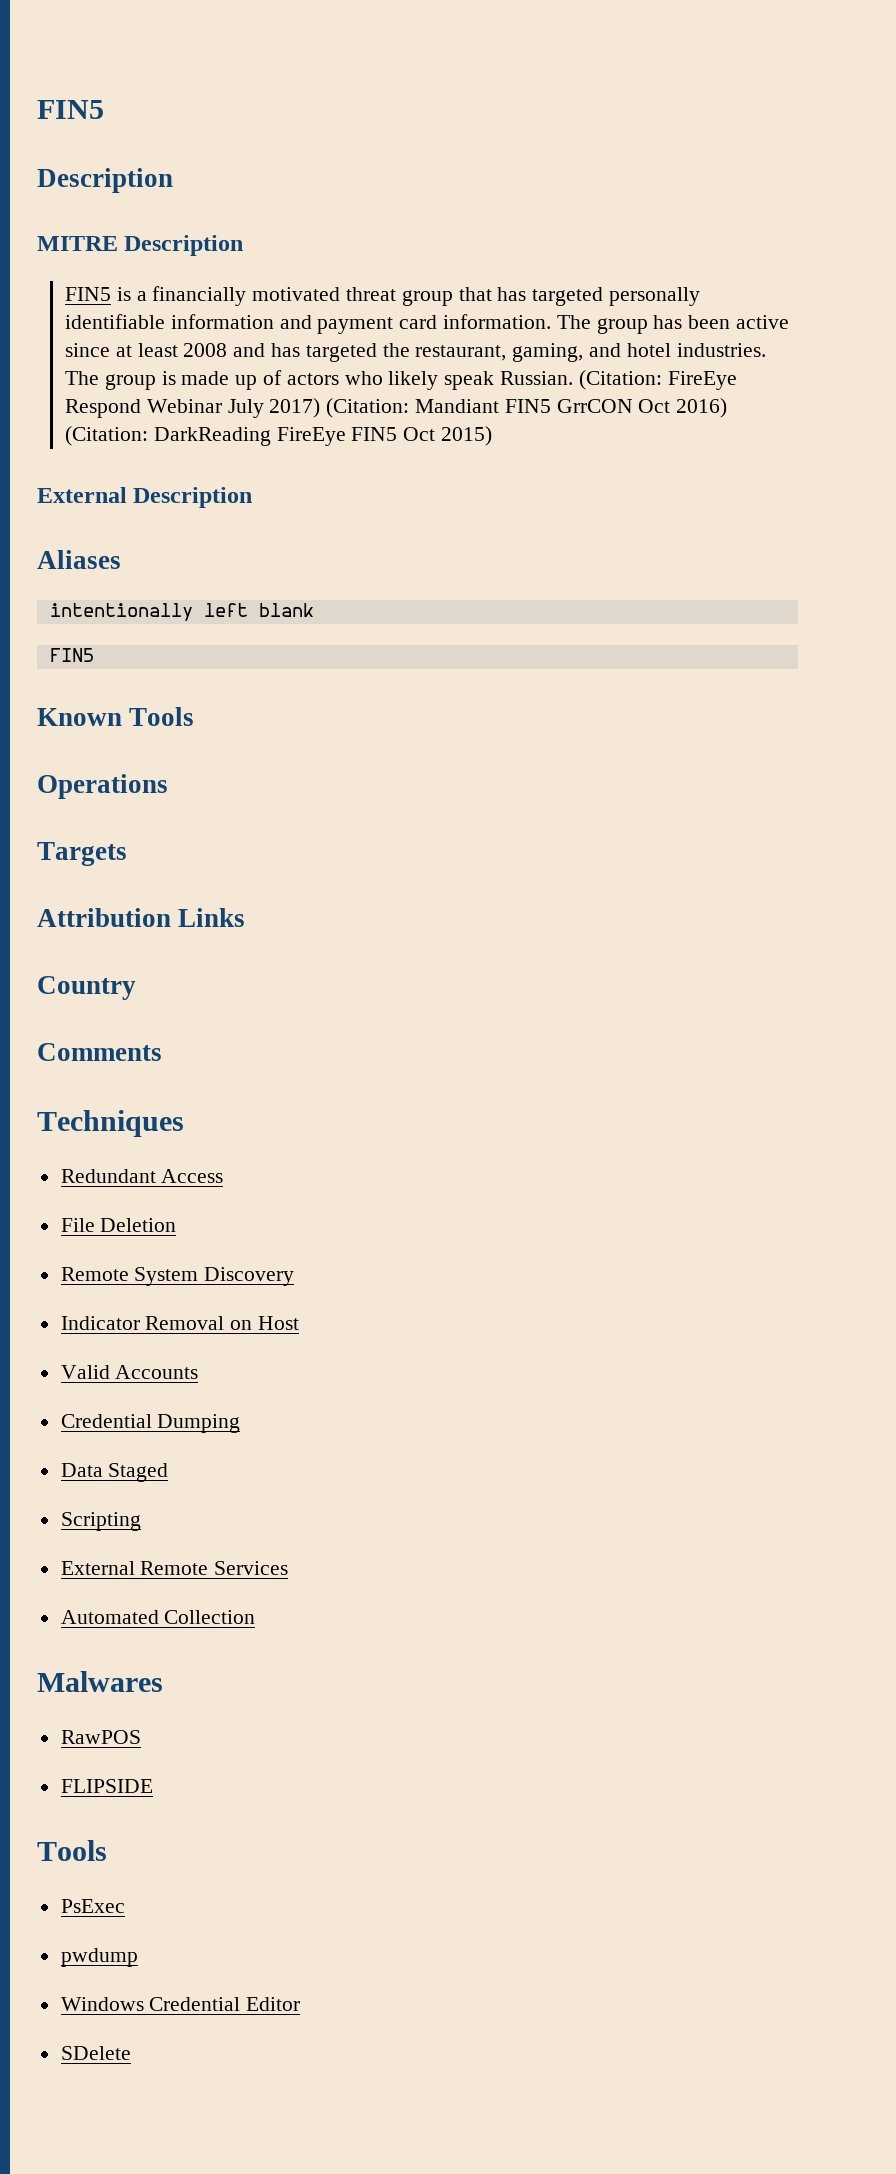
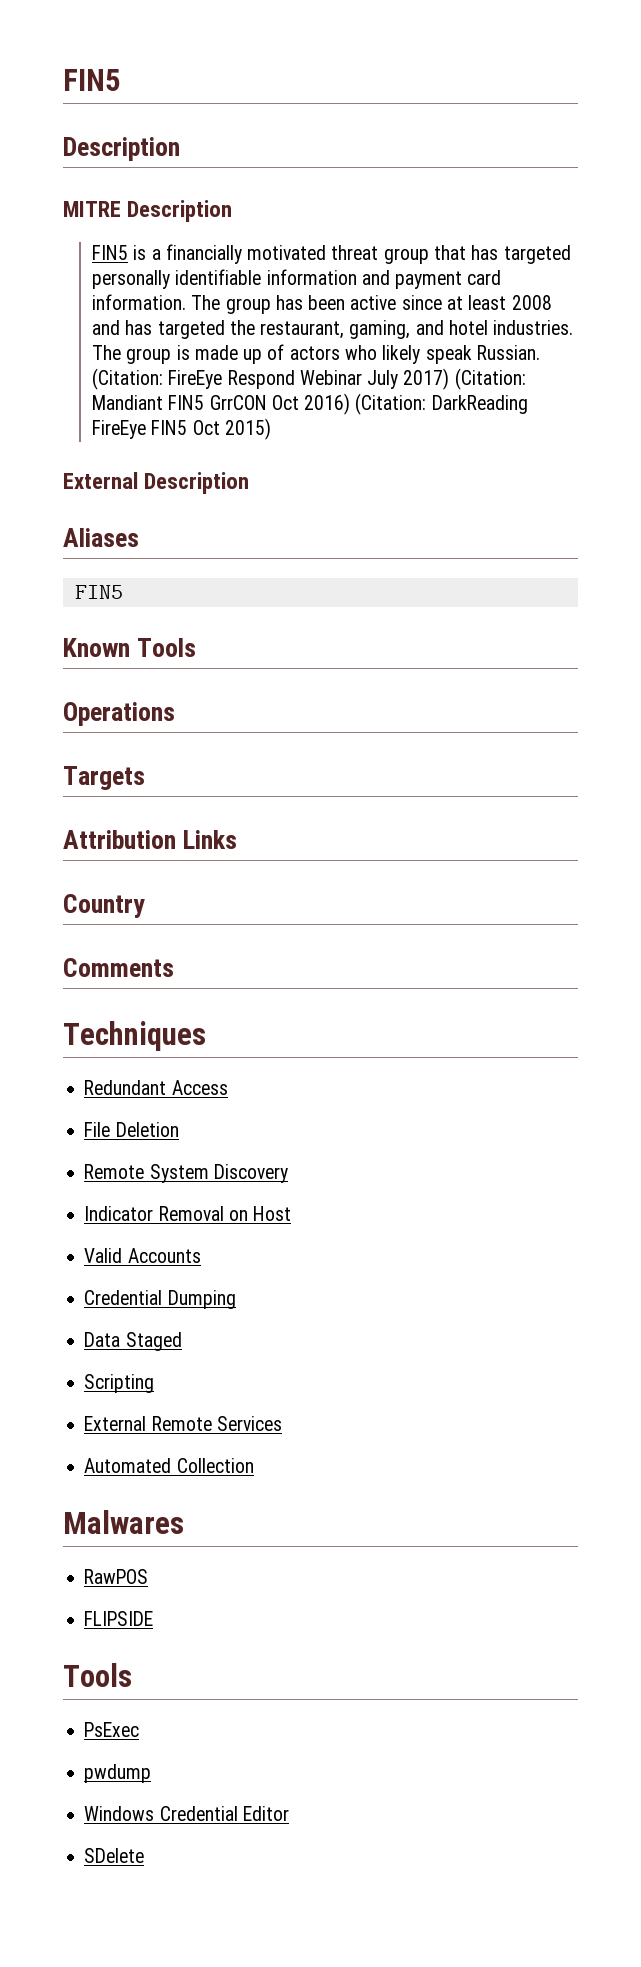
[49,603,314,621] // intentionally left blank -> (139, 537) none

